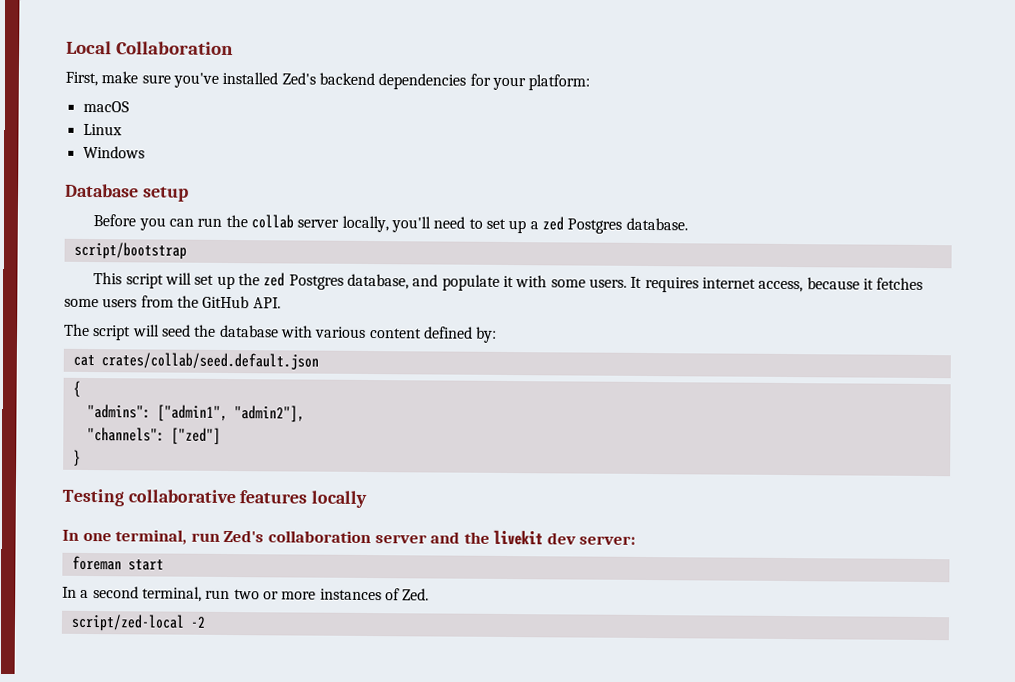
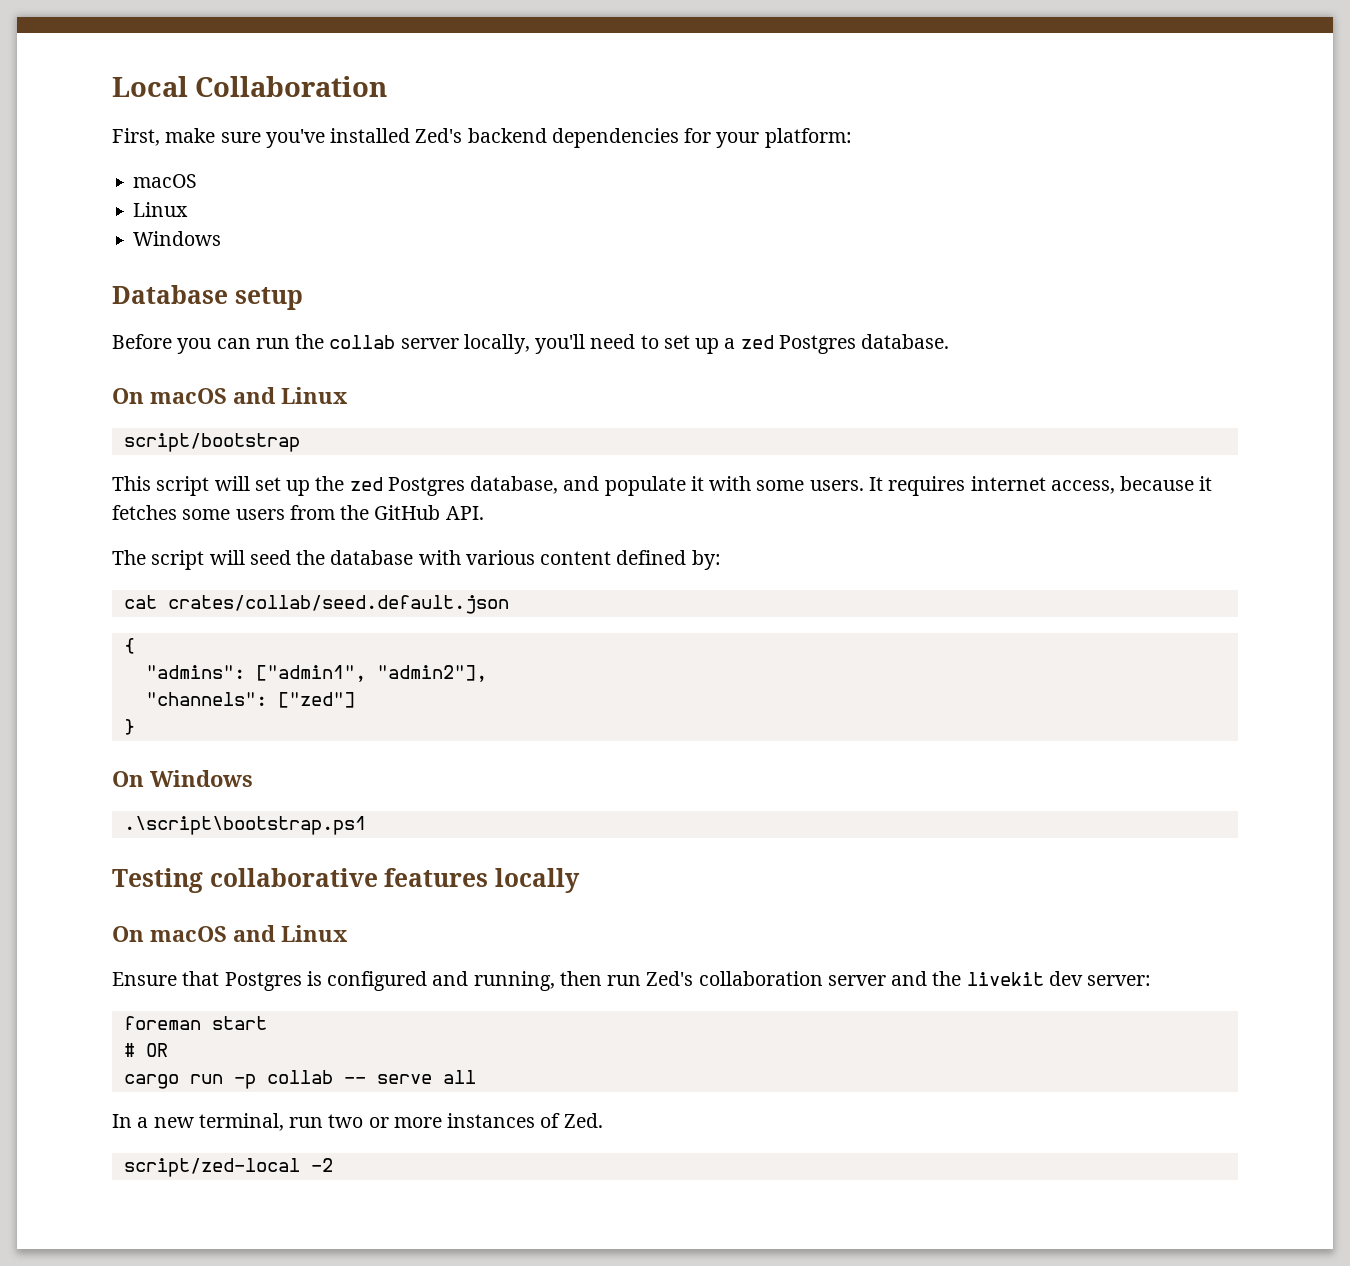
(688, 224) none -> [112,387,348,404] // On macOS and Linux
(81, 457) none -> [112,770,253,787] [123,816,366,835] // On Windows // .\script\bootstrap.ps1
[62,529,188,545] In one terminal, -> [112,925,348,942] [112,971,602,991] On macOS and Linux // Ensure that Postgres is configured and running, then
(164, 565) none -> [123,1043,168,1057] [123,1070,476,1089] // # OR // cargo run -p collab -- serve all
[92,586,139,599] second -> [153,1117,194,1128] new

